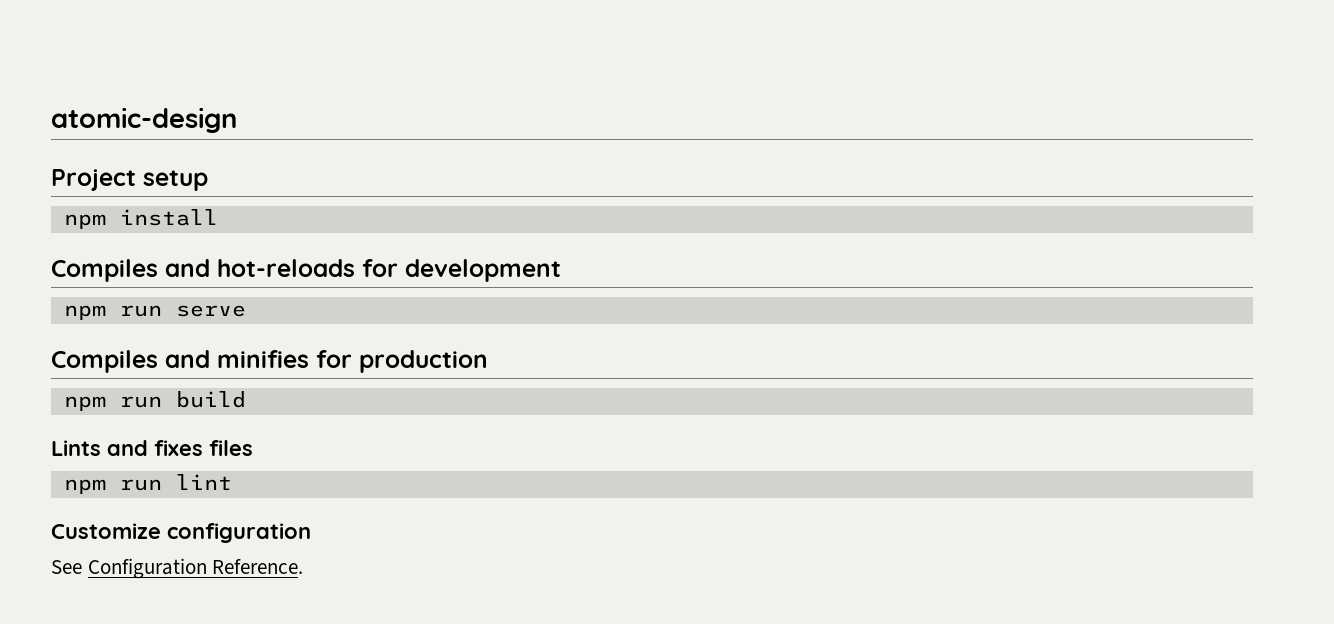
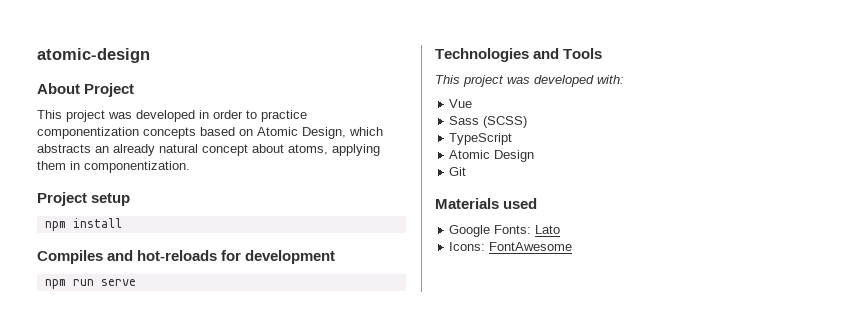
(237, 120) none -> [37,83,135,97] [37,110,307,122] [37,127,383,139] [37,144,380,156] [37,161,190,173] // About Project // This project was developed in order to practice componentization concepts based on Atomic Design, which abstracts an already natural concept about atoms, applying them in componentization.
[51,350,488,373] [63,391,246,411] [51,440,253,456] [63,474,232,494] [51,523,311,543] [51,558,304,579] Compiles and minifies for production // npm run build // Lints and fixes files // npm run lint // Customize configuration // See Configuration Reference. -> [435,48,603,62] [435,75,624,87] [449,99,473,108] [449,116,528,128] [449,133,513,145] [449,150,535,162] [449,167,467,176] [435,198,538,209] [449,225,561,237] [449,242,573,251] Technologies and Tools // This project was developed with: // Vue // Sass (SCSS) // TypeScript // Atomic Design // Git // Materials used // Google Fonts: Lato // Icons: FontAwesome

